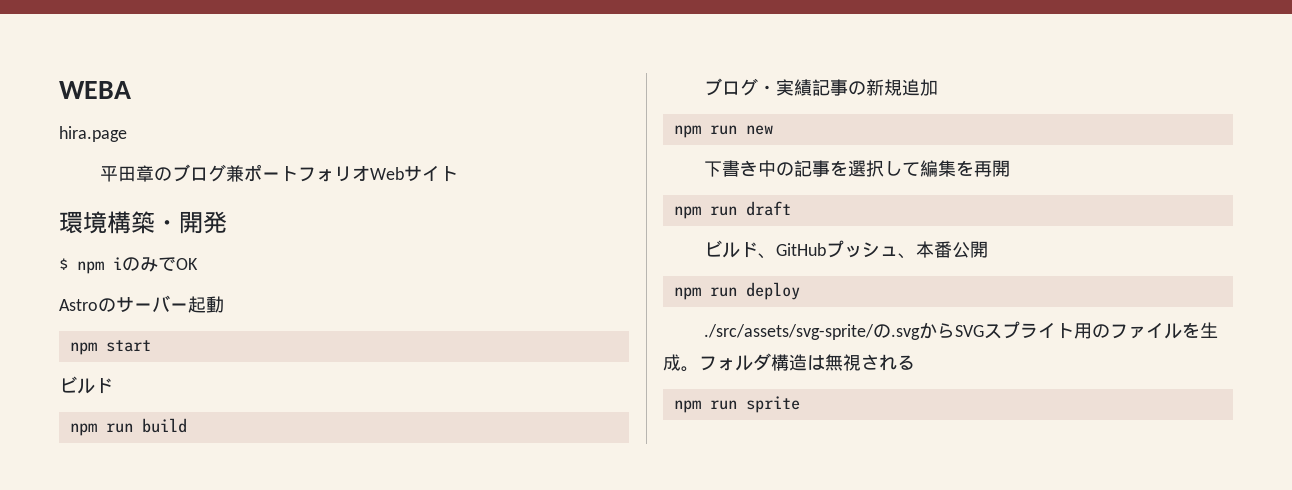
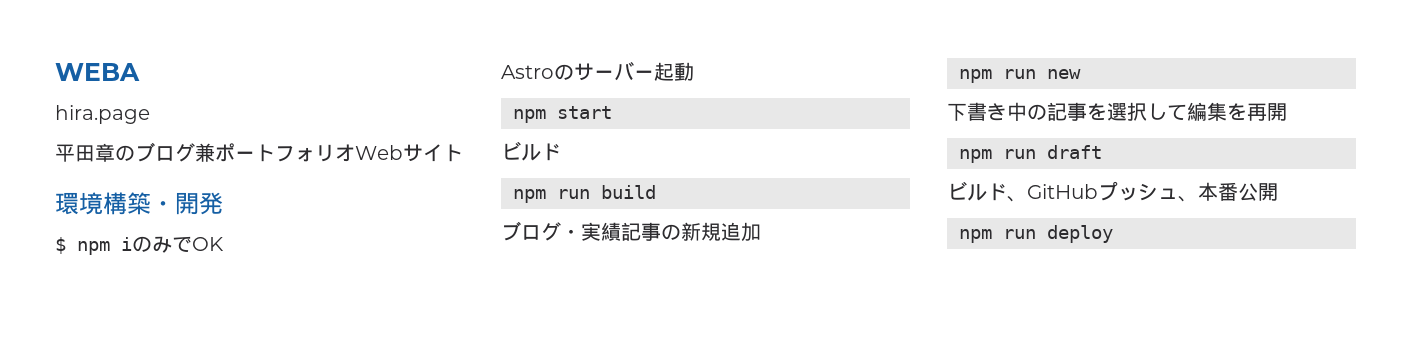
[704,321,1219,340] [663,353,915,372] [673,396,800,413] // ./src/assets/svg-sprite/の.svgからSVGスプライト用のファイルを生成。フォルダ構造は無視される // npm run sprite -> (1113, 234) none

